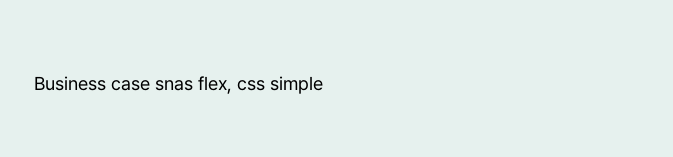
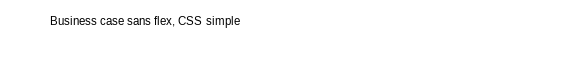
[155,76,265,94] snas flex, css -> [127,16,203,27] sans flex, CSS

